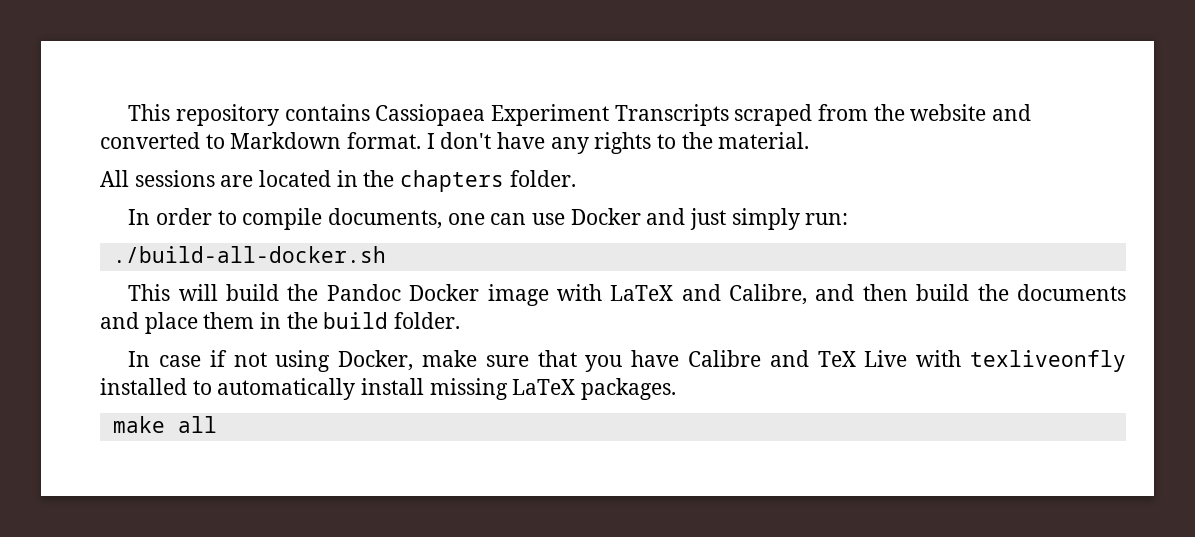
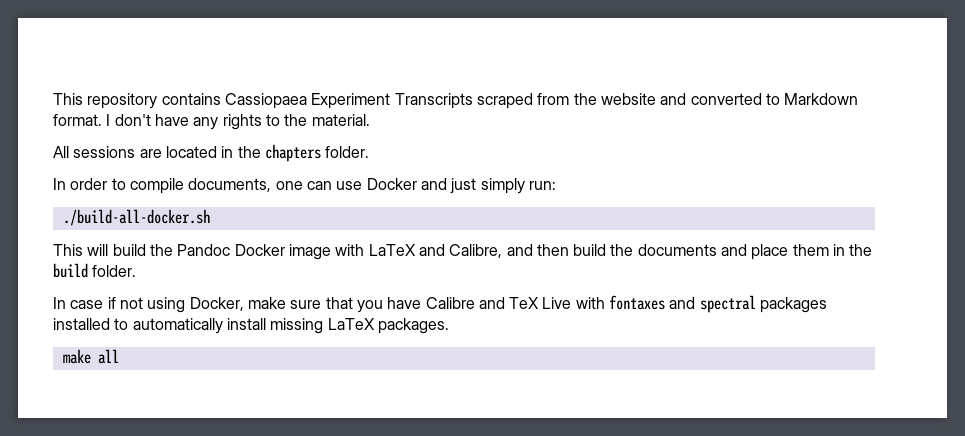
[970,350,1127,372] texliveonfly -> [609,295,828,313] fontaxes and spectral packages

